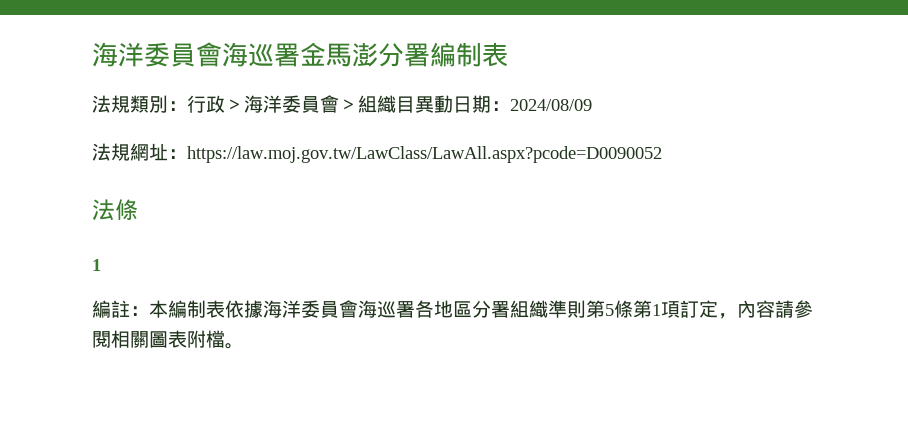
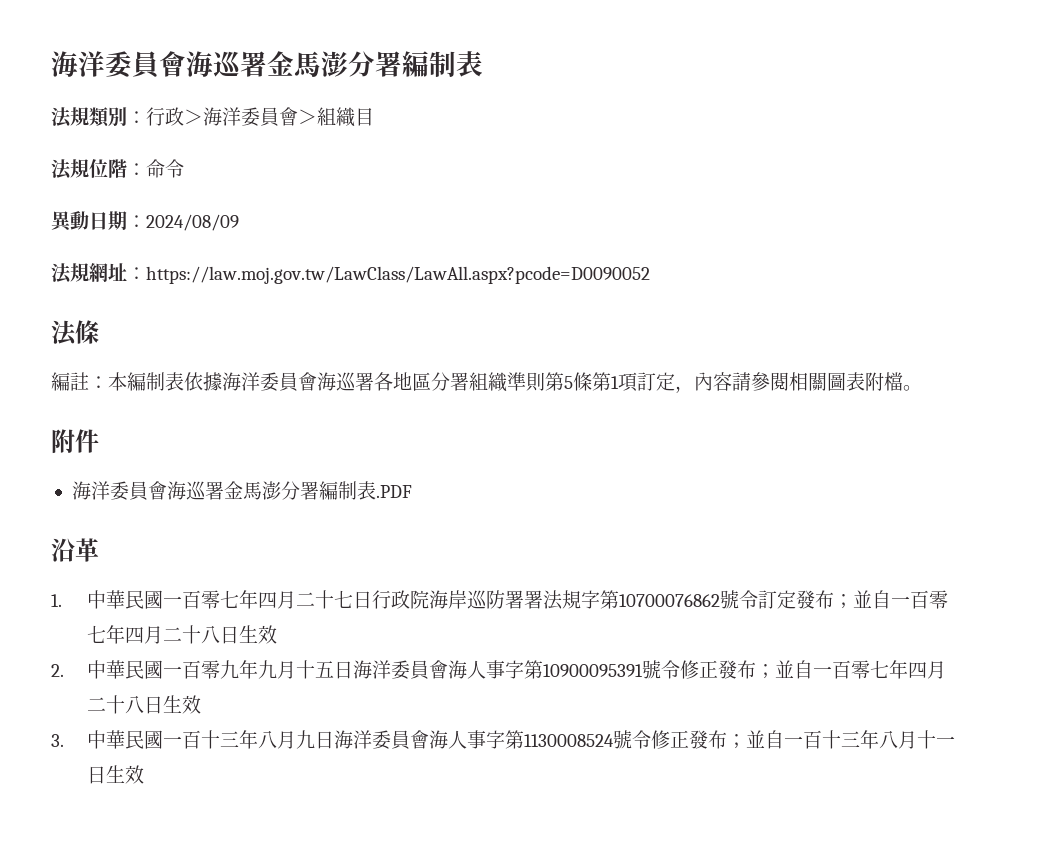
(415, 104) none -> [51,159,184,180] // 法規位階：命令 //
[92,259,101,271] // 1 -> (99, 332) none
(244, 346) none -> [51,429,99,454] [71,481,412,501] [51,538,99,562] [51,590,948,610] [86,625,277,644] [51,660,946,680] [86,695,201,714] [51,730,955,750] [86,765,144,784] // 附件 // 海洋委員會海巡署金馬澎分署編制表.PDF // 沿革 // 1.中華民國一百零七年四月二十七日行政院海岸巡防署署法規字第10700076862號令訂定發布；並自一百零七年四月二十八日生效 // 2.中華民國一百零九年九月十五日海洋委員會海人事字第10900095391號令修正發布；並自一百零七年四月二十八日生效 // 3.中華民國一百十三年八月九日海洋委員會海人事字第1130008524號令修正發布；並自一百十三年八月十一日生效

